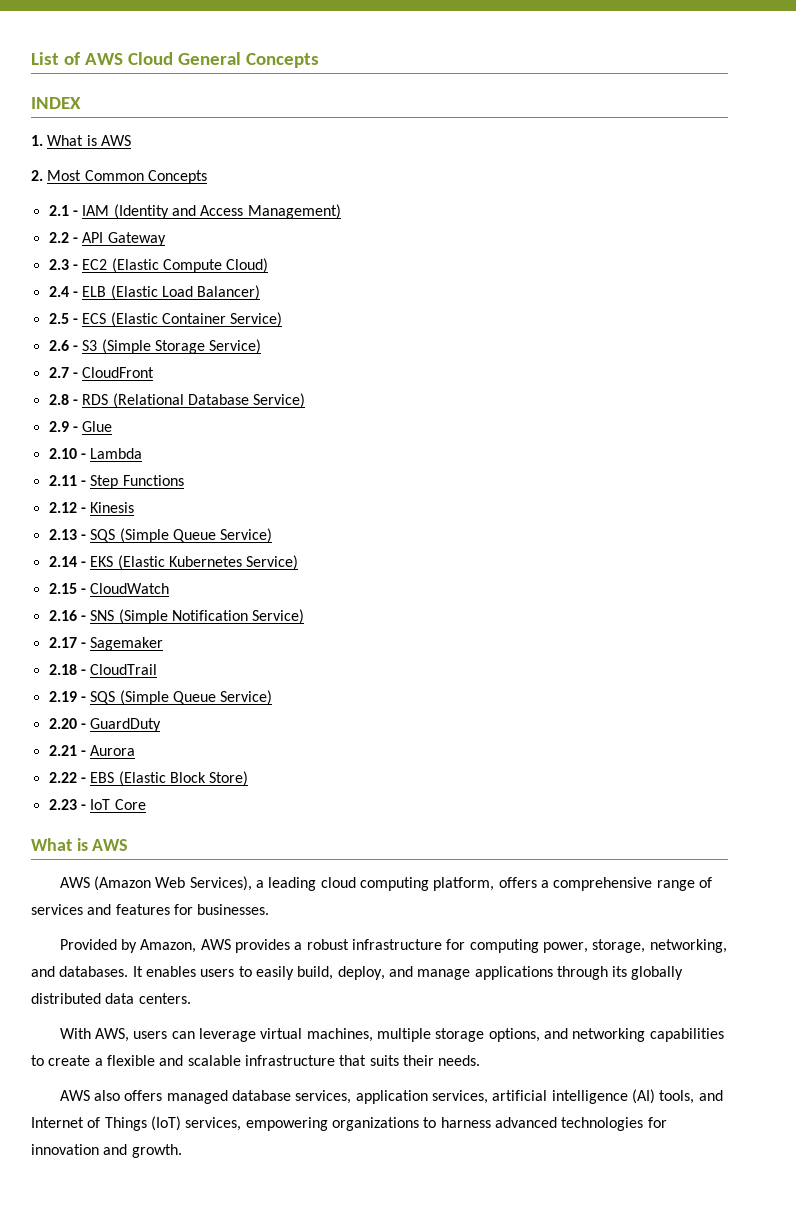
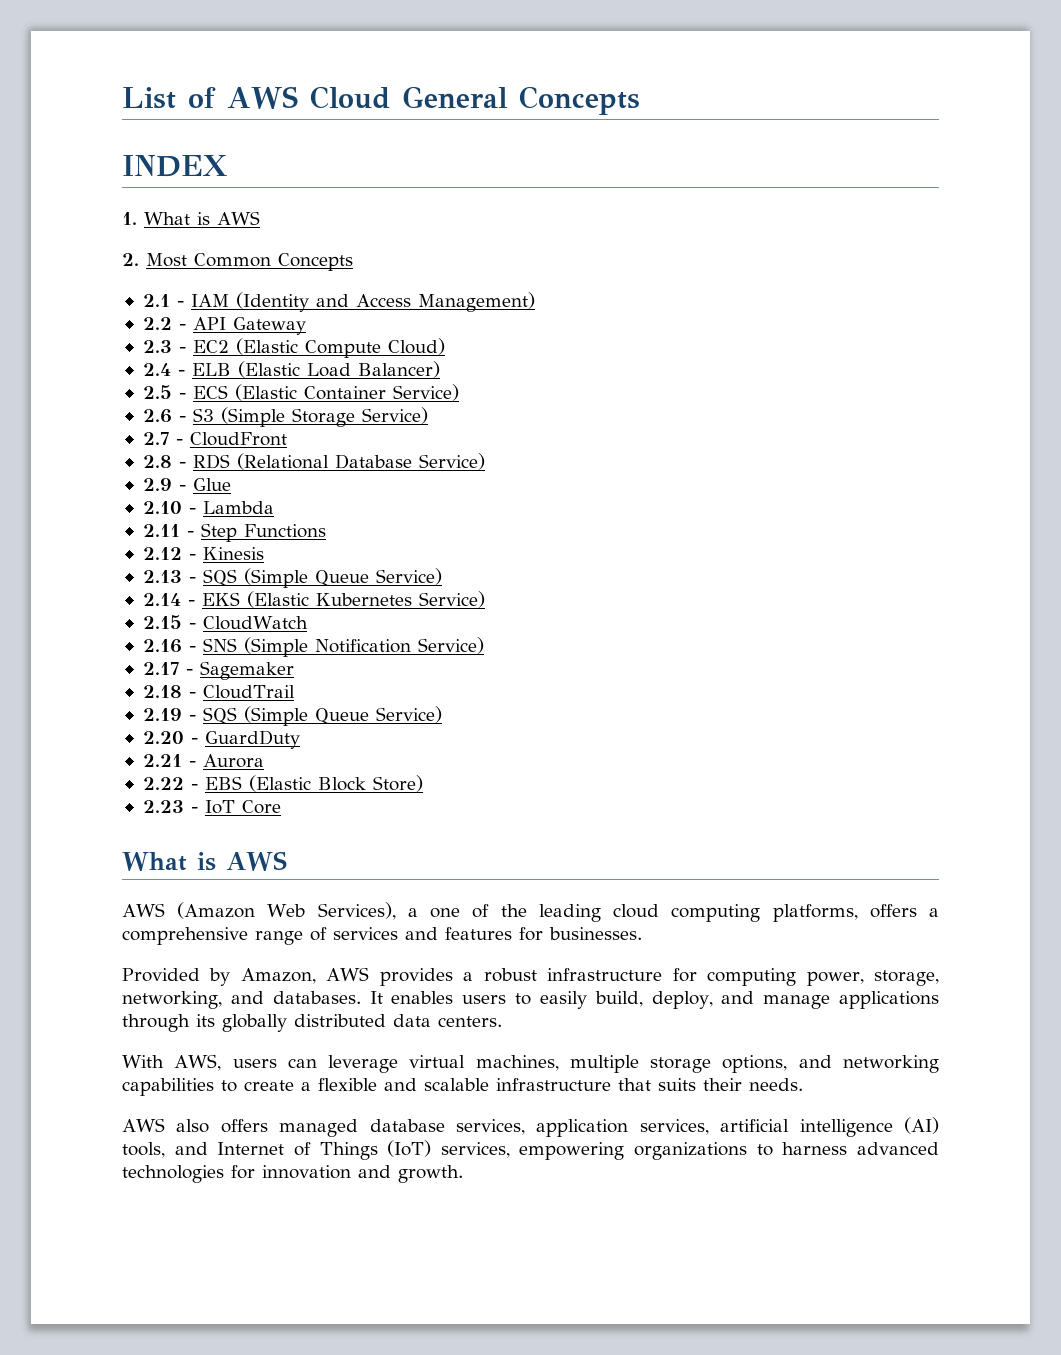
(265, 884) none -> [430,904,527,918] one of the
[433,877,495,891] platform, -> [772,904,858,922] platforms,

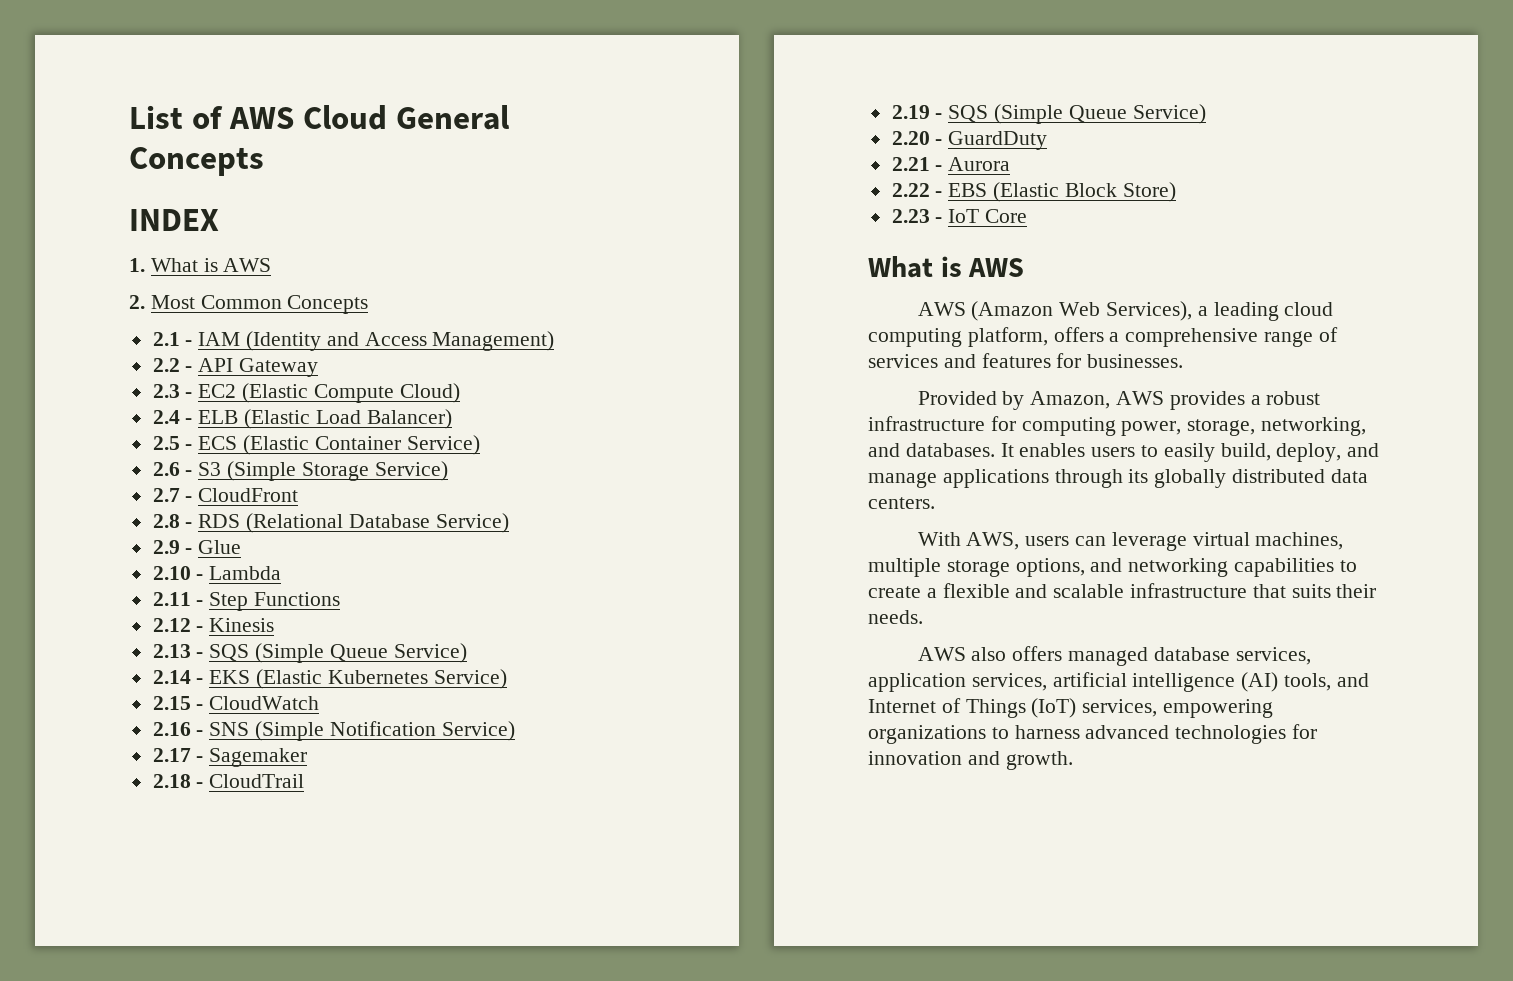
[430,904,527,918] one of the -> (1208, 311) none
[772,904,858,922] platforms, -> [967,327,1048,347] platform,

